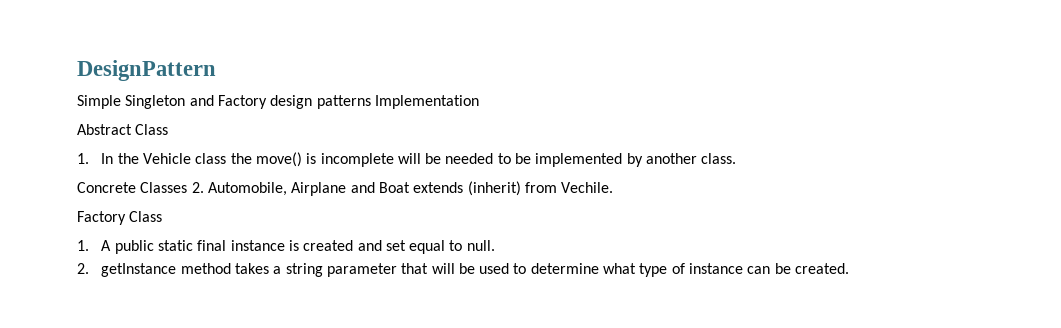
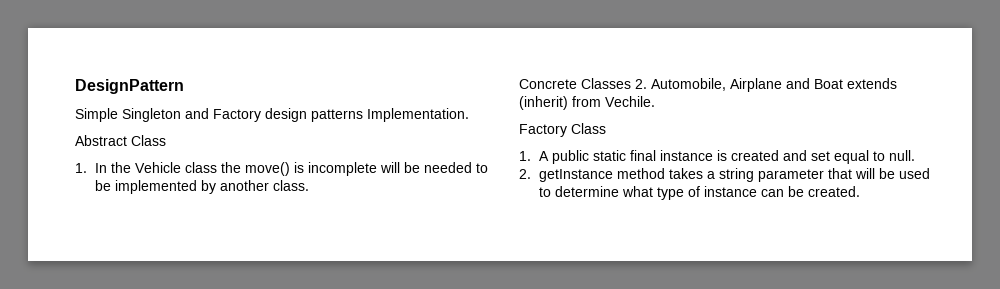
[374,95,479,109] Implementation -> [367,108,469,122] Implementation.

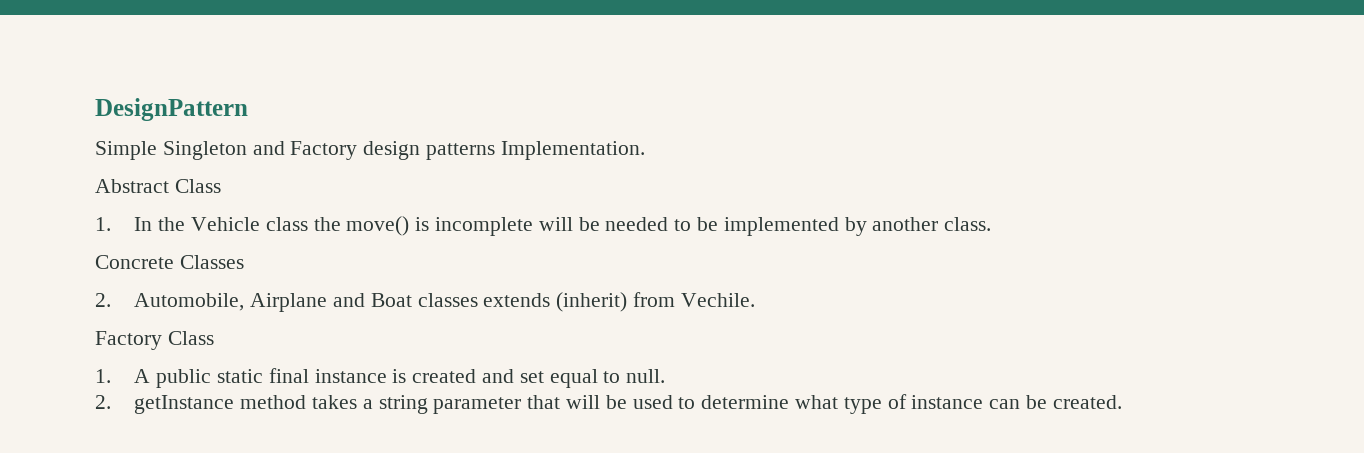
(631, 83) none -> (244, 262) //
(843, 84) none -> [417,293,478,307] classes

